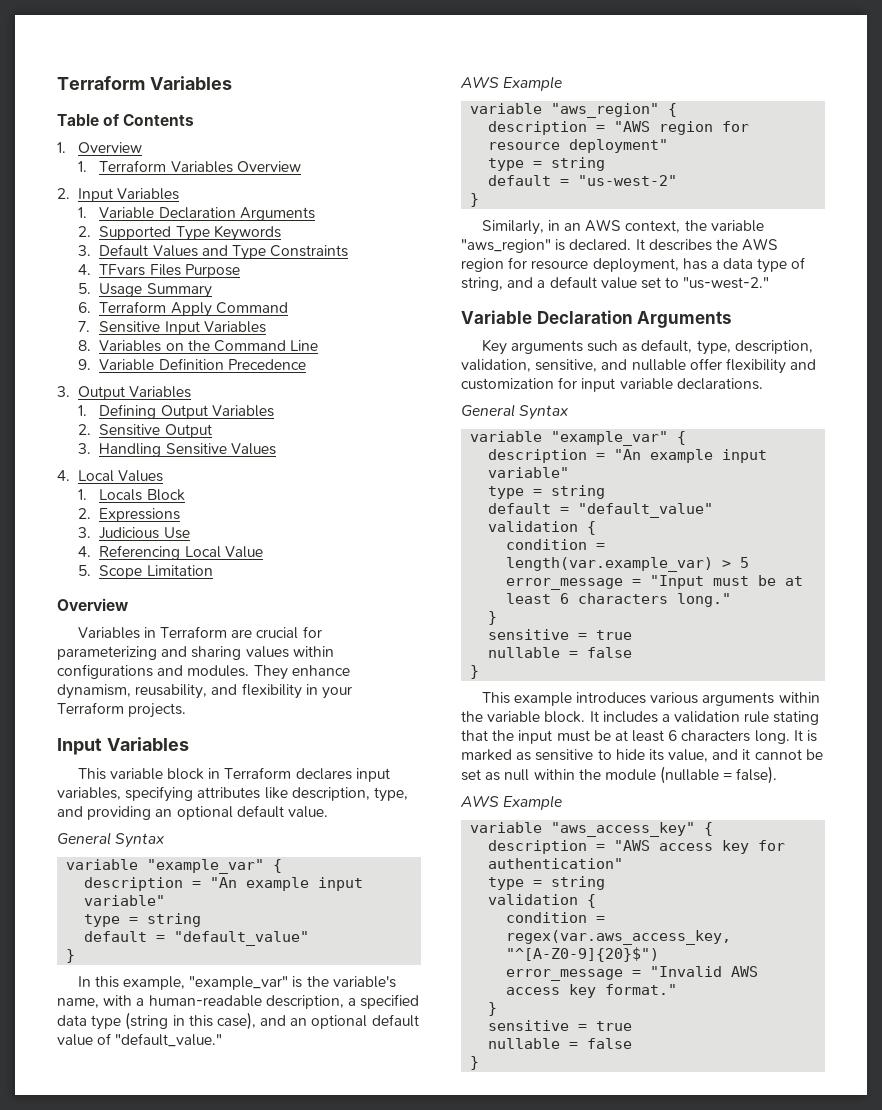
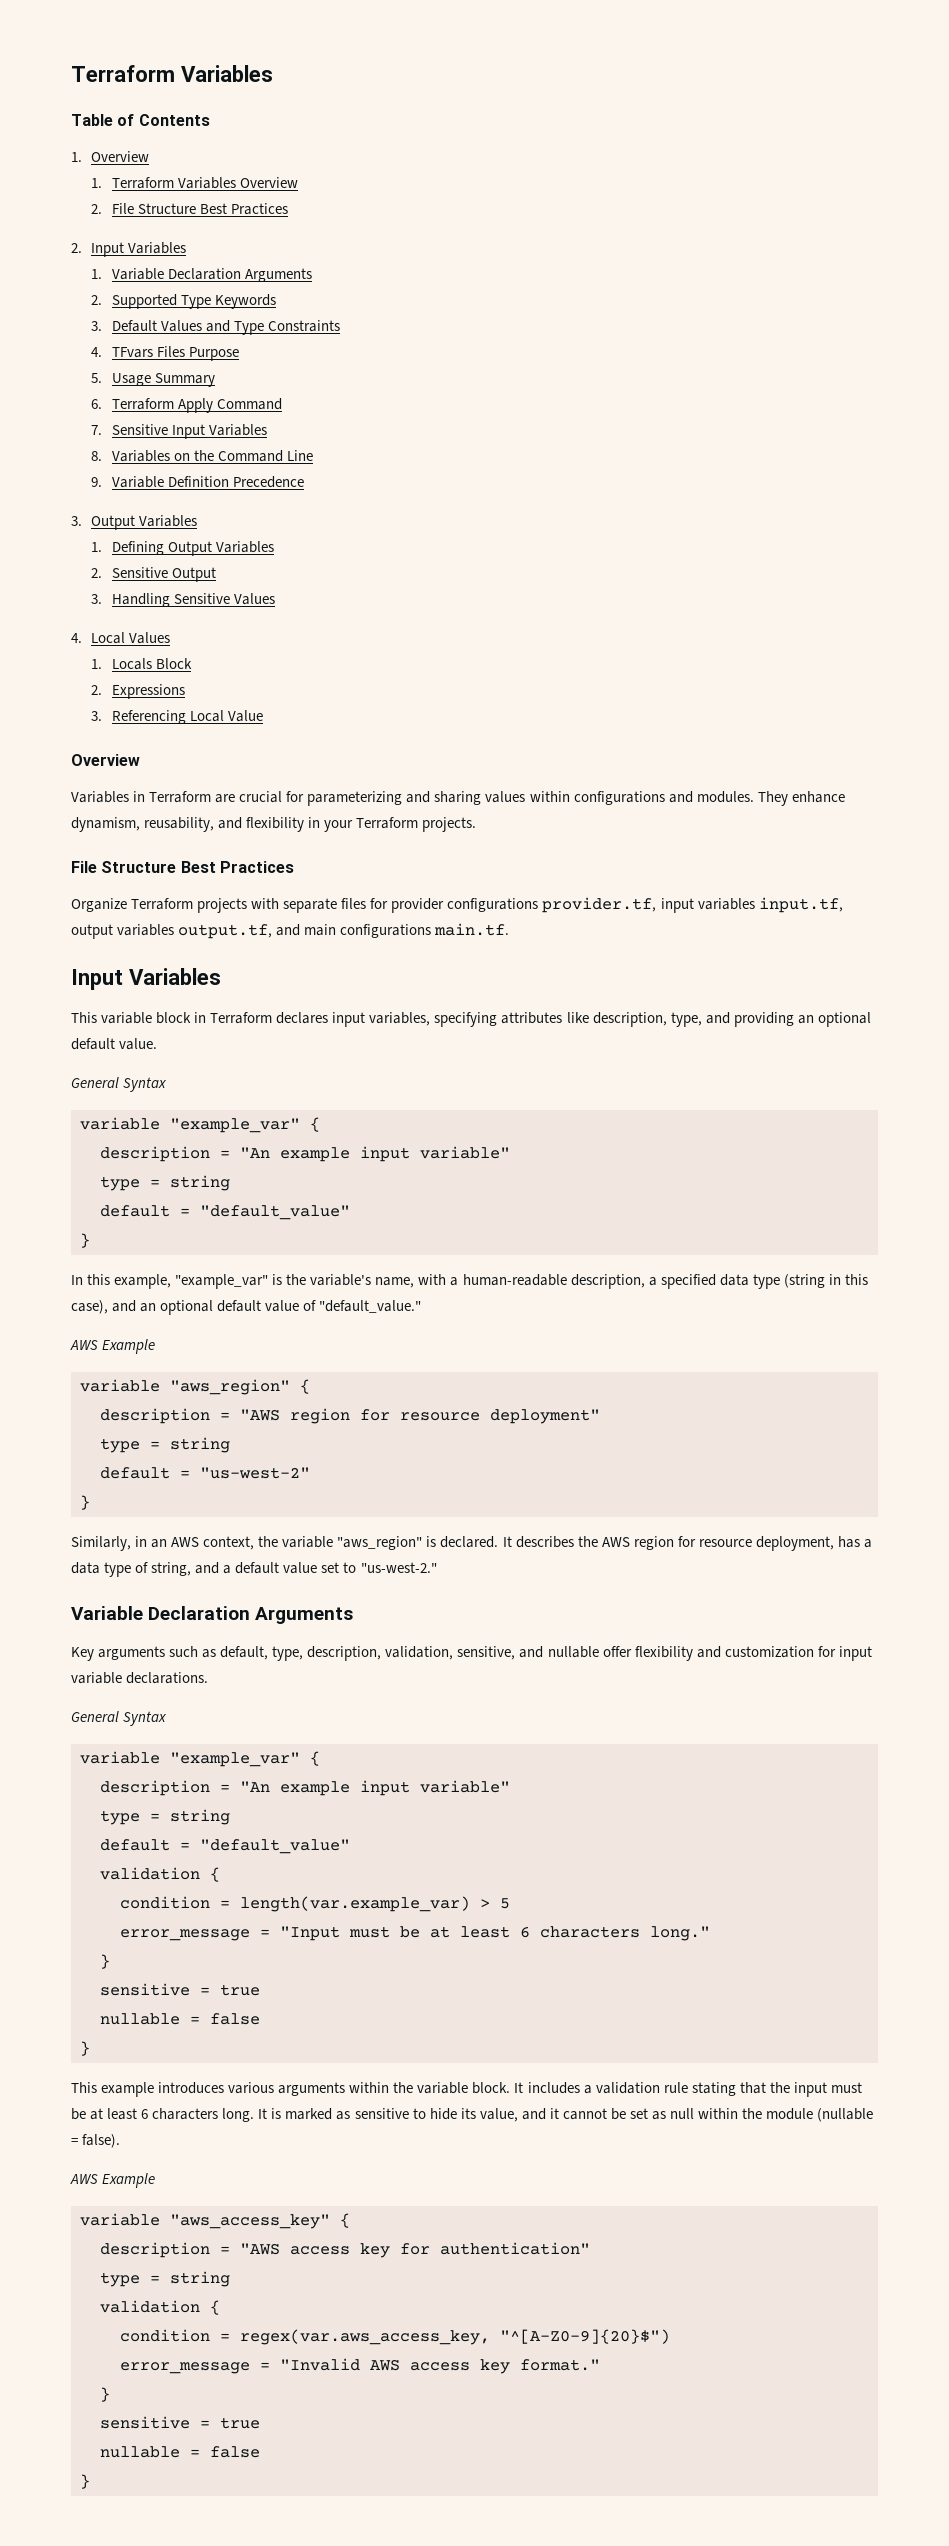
(301, 166) none -> [91,203,288,215] // 2. File Structure Best Practices
[99,527,190,539] [78,546,92,557] Judicious Use // 4. -> (103, 716) none
[78,565,213,579] // 5. Scope Limitation -> (263, 716) none
(187, 710) none -> [71,861,294,873] [71,897,843,913] [71,923,510,939] // File Structure Best Practices // Organize Terraform projects with separate files for provider configurations provider.tf, input variables input.tf, output variables output.tf, and main configurations main.tf.

